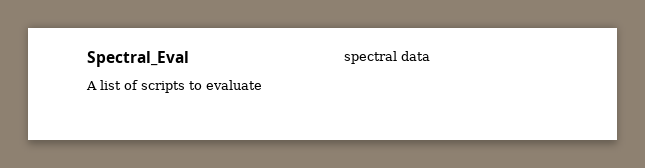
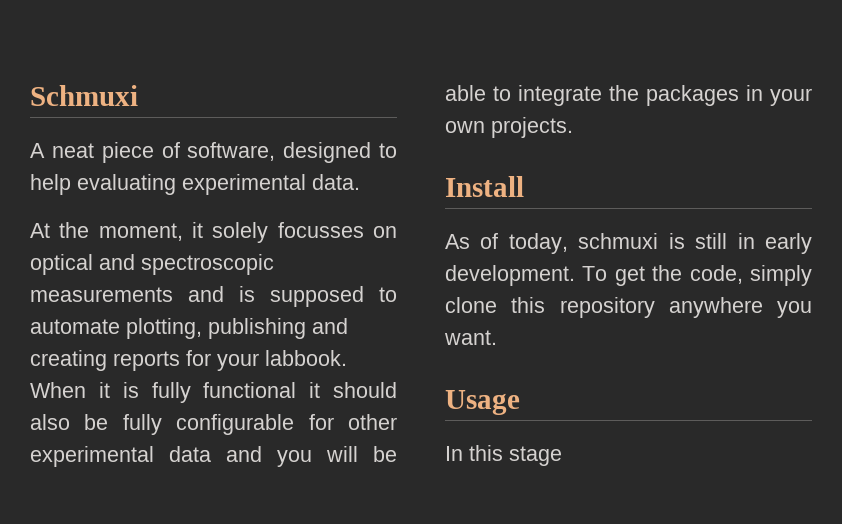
[87,51,189,67] Spectral_Eval -> [30,85,138,106] Schmuxi
[100,80,262,93] [344,51,430,64] list of scripts to evaluate spectral data -> [51,142,397,163] [30,174,360,195] [30,222,398,243] [30,254,274,275] [30,286,397,307] [30,318,348,339] [30,350,347,371] [30,382,397,403] [30,414,397,435] [30,446,397,467] [445,85,812,106] [445,117,573,138] [445,176,524,197] [445,233,812,254] [445,265,812,286] [445,297,812,318] [444,330,497,345] [445,390,520,415] [445,445,562,466] neat piece of software, designed to help evaluating experimental data. // At the moment, it solely focusses on optical and spectroscopic measurements and is supposed to automate plotting, publishing and creating reports for your labbook. When it is fully functional it should also be fully configurable for other experimental data and you will be able to integrate the packages in your own projects. // Install // As of today, schmuxi is still in early development. To get the code, simply clone this repository anywhere you want. // Usage // In this stage

